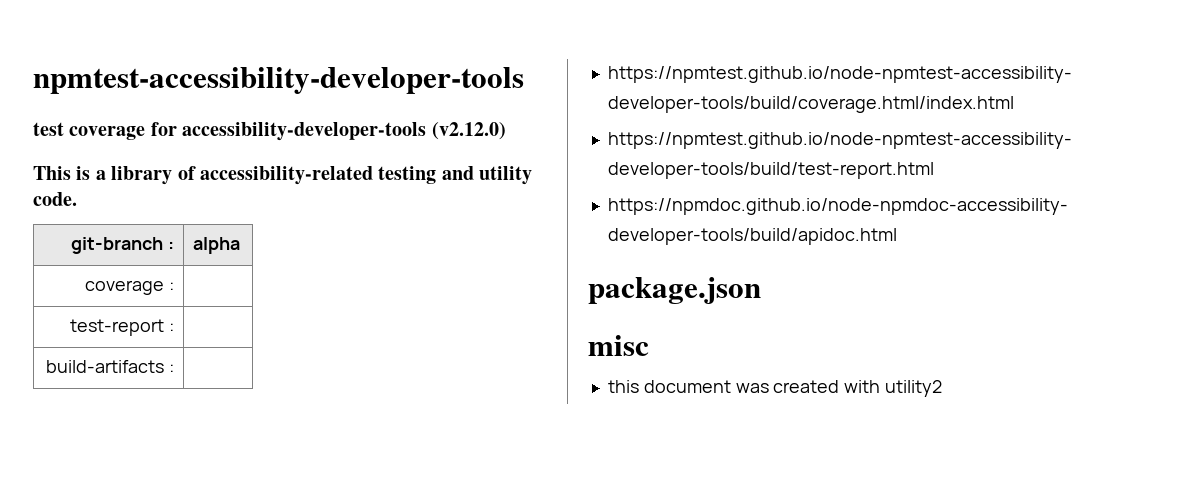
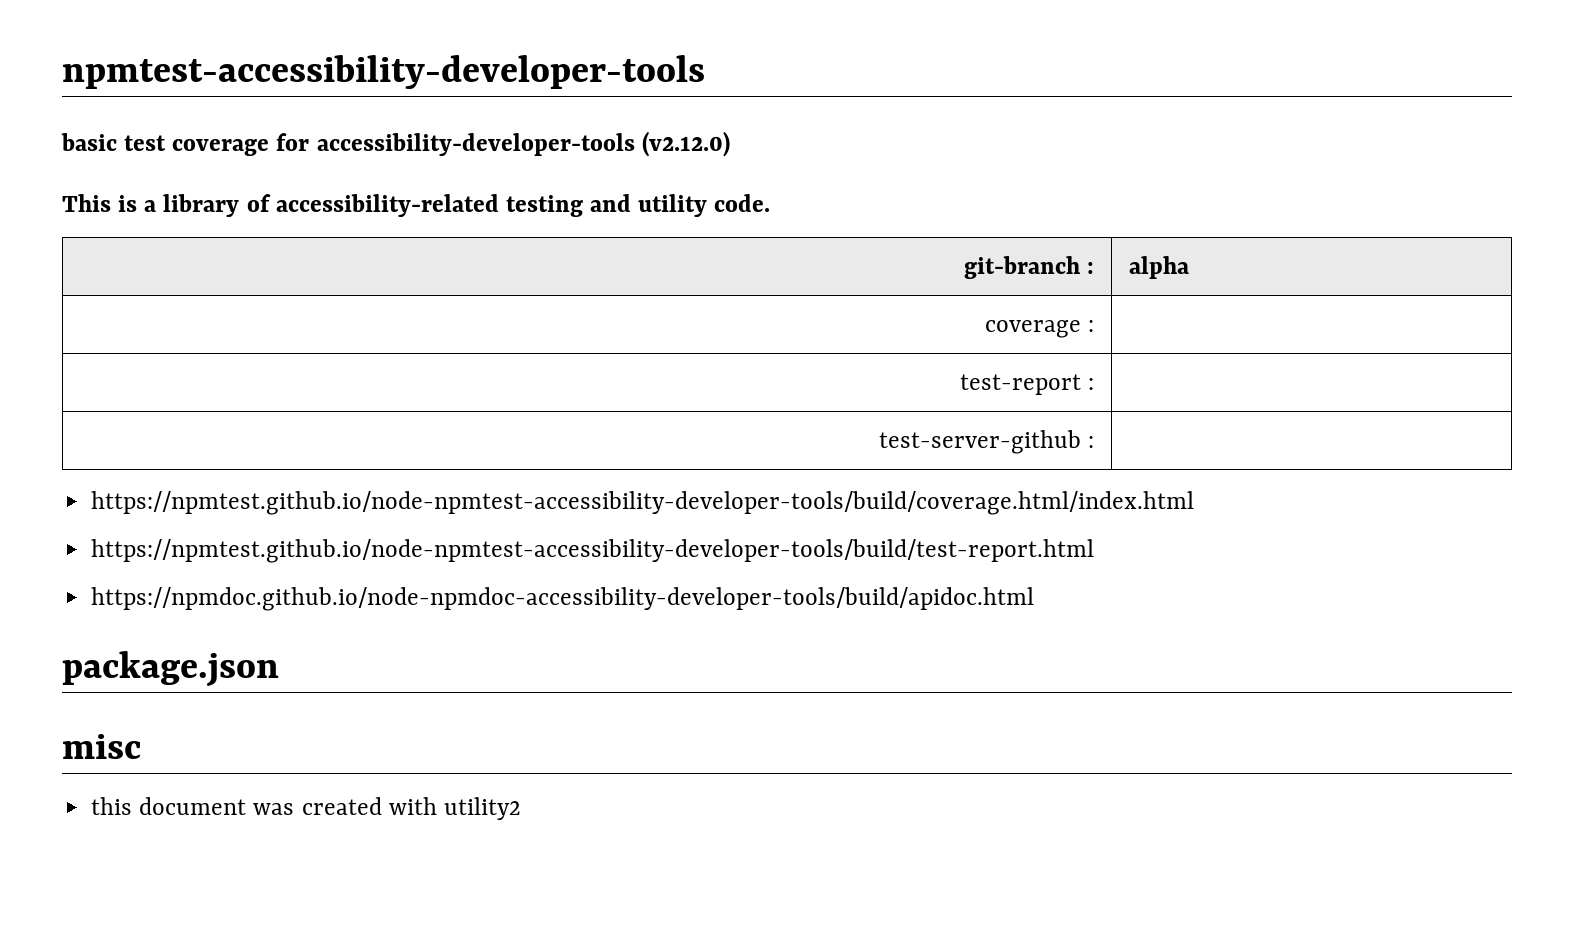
(524, 80) none -> [61,133,117,151] basic
[45,360,164,373] build-artifacts -> [879,430,1082,454] test-server-github

